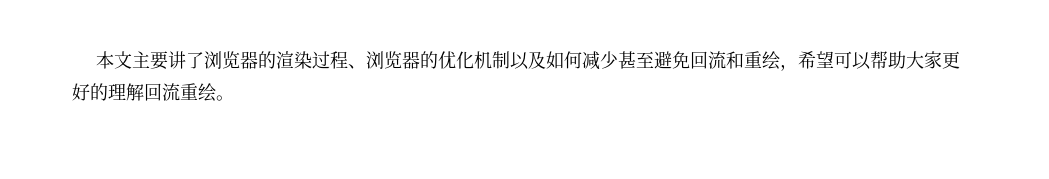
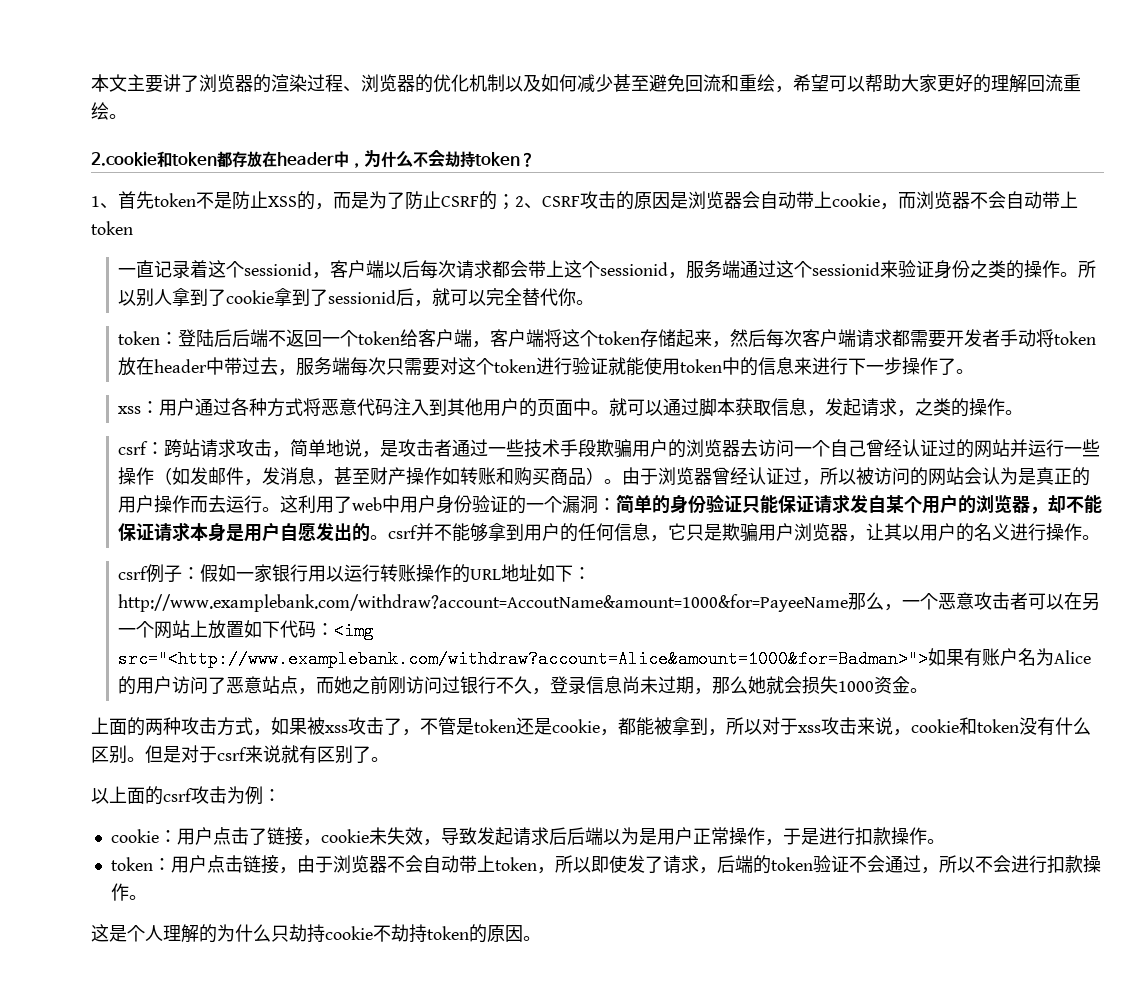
(234, 98) none -> [91,150,535,168] [91,191,1078,210] [91,221,133,235] [118,260,1097,279] [118,288,595,307] [118,329,1097,348] [118,357,975,376] [118,398,1024,417] [118,439,1101,458] [118,467,1091,486] [118,494,1103,514] [118,522,1101,542] [118,564,592,583] [118,592,1101,612] [118,620,375,640] [118,648,1092,668] [118,676,929,695] [91,717,1091,736] [91,745,389,764] [91,786,281,805] [110,827,945,846] [110,855,1101,874] [110,883,147,901] [91,924,541,943] // 2.cookie和token都存放在header中，为什么不会劫持token？ // 1、首先token不是防止XSS的，而是为了防止CSRF的；2、CSRF攻击的原因是浏览器会自动带上cookie，而浏览器不会自动带上token // 一直记录着这个sessionid，客户端以后每次请求都会带上这个sessionid，服务端通过这个sessionid来验证身份之类的操作。所以别人拿到了cookie拿到了sessionid后，就可以完全替代你。 // token：登陆后后端不返回一个token给客户端，客户端将这个token存储起来，然后每次客户端请求都需要开发者手动将token放在header中带过去，服务端每次只需要对这个token进行验证就能使用token中的信息来进行下一步操作了。 // xss：用户通过各种方式将恶意代码注入到其他用户的页面中。就可以通过脚本获取信息，发起请求，之类的操作。 // csrf：跨站请求攻击，简单地说，是攻击者通过一些技术手段欺骗用户的浏览器去访问一个自己曾经认证过的网站并运行一些操作（如发邮件，发消息，甚至财产操作如转账和购买商品）。由于浏览器曾经认证过，所以被访问的网站会认为是真正的用户操作而去运行。这利用了web中用户身份验证的一个漏洞：简单的身份验证只能保证请求发自某个用户的浏览器，却不能保证请求本身是用户自愿发出的。csrf并不能够拿到用户的任何信息，它只是欺骗用户浏览器，让其以用户的名义进行操作。 // csrf例子：假如一家银行用以运行转账操作的URL地址如下：http://www.examplebank.com/withdraw?account=AccoutName&amount=1000&for=PayeeName那么，一个恶意攻击者可以在另一个网站上放置如下代码：<img src="<http://www.examplebank.com/withdraw?account=Alice&amount=1000&for=Badman>">如果有账户名为Alice的用户访问了恶意站点，而她之前刚访问过银行不久，登录信息尚未过期，那么她就会损失1000资金。 // 上面的两种攻击方式，如果被xss攻击了，不管是token还是cookie，都能被拿到，所以对于xss攻击来说，cookie和token没有什么区别。但是对于csrf来说就有区别了。 // 以上面的csrf攻击为例： // cookie：用户点击了链接，cookie未失效，导致发起请求后后端以为是用户正常操作，于是进行扣款操作。 // token：用户点击链接，由于浏览器不会自动带上token，所以即使发了请求，后端的token验证不会通过，所以不会进行扣款操作。 // 这是个人理解的为什么只劫持cookie不劫持token的原因。

